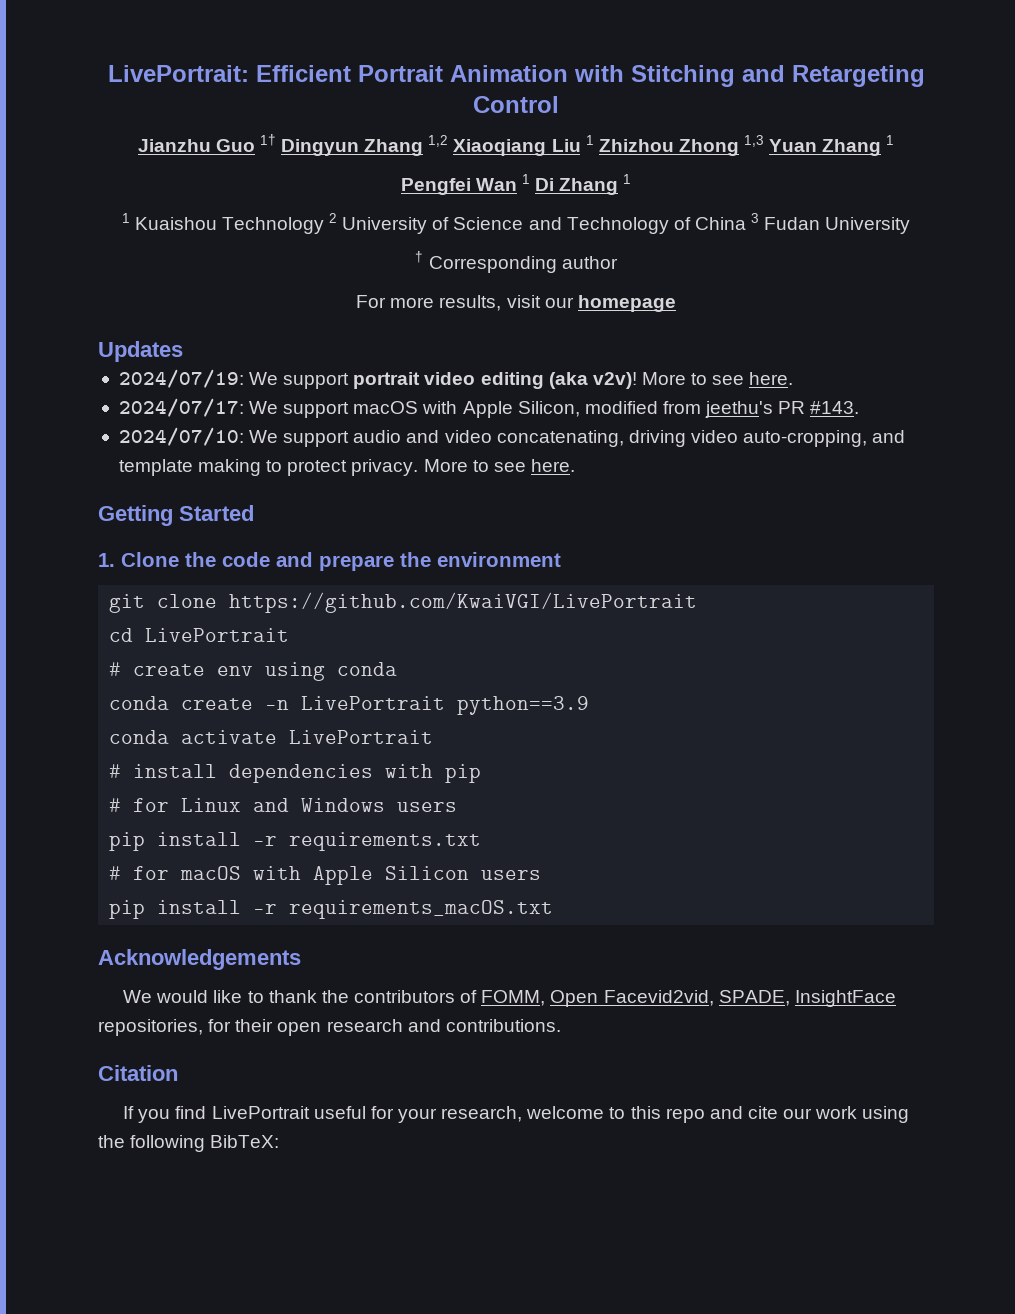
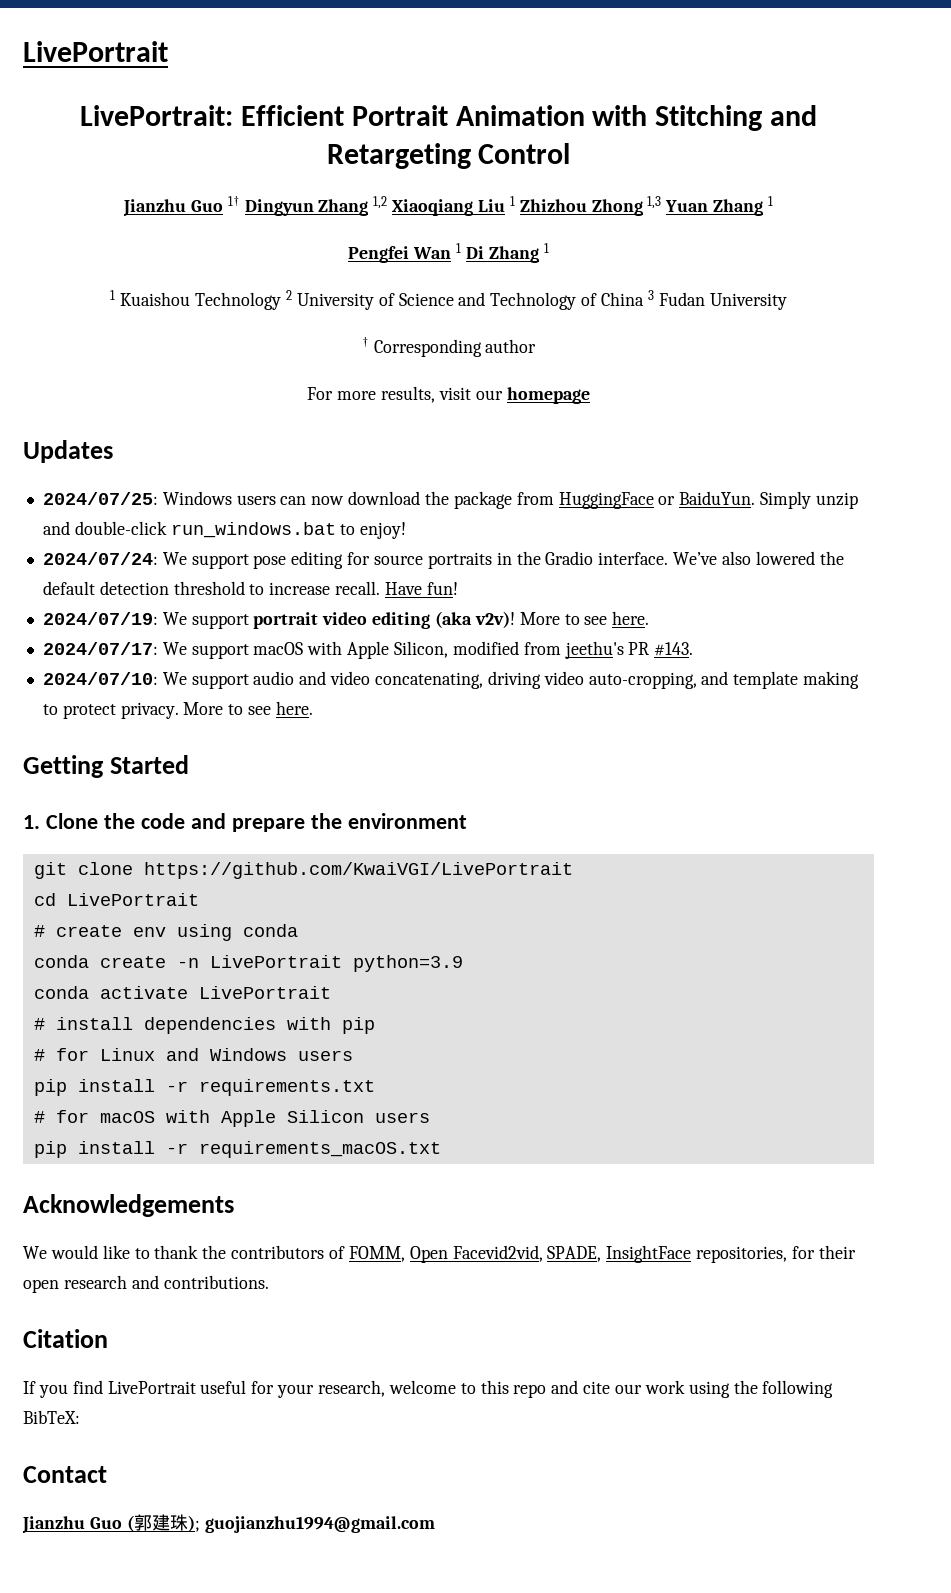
(107, 73) none -> [23,41,168,62] LivePortrait //
(183, 351) none -> [42,491,858,509] [42,521,407,539] [42,551,844,569] [42,581,458,595] // 2024/07/25: Windows users can now download the package from HuggingFace or BaiduYun. Simply unzip and double-click run_windows.bat to enjoy! // 2024/07/24: We support pose editing for source portraits in the Gradio interface. We’ve also lowered the default detection threshold to increase recall. Have fun!
[457,696,590,715] python==3.9 -> [352,955,463,972] python=3.9
(280, 1141) none -> [23,1466,107,1483] [22,1514,435,1534] // Contact // Jianzhu Guo (郭建珠); guojianzhu1994@gmail.com

